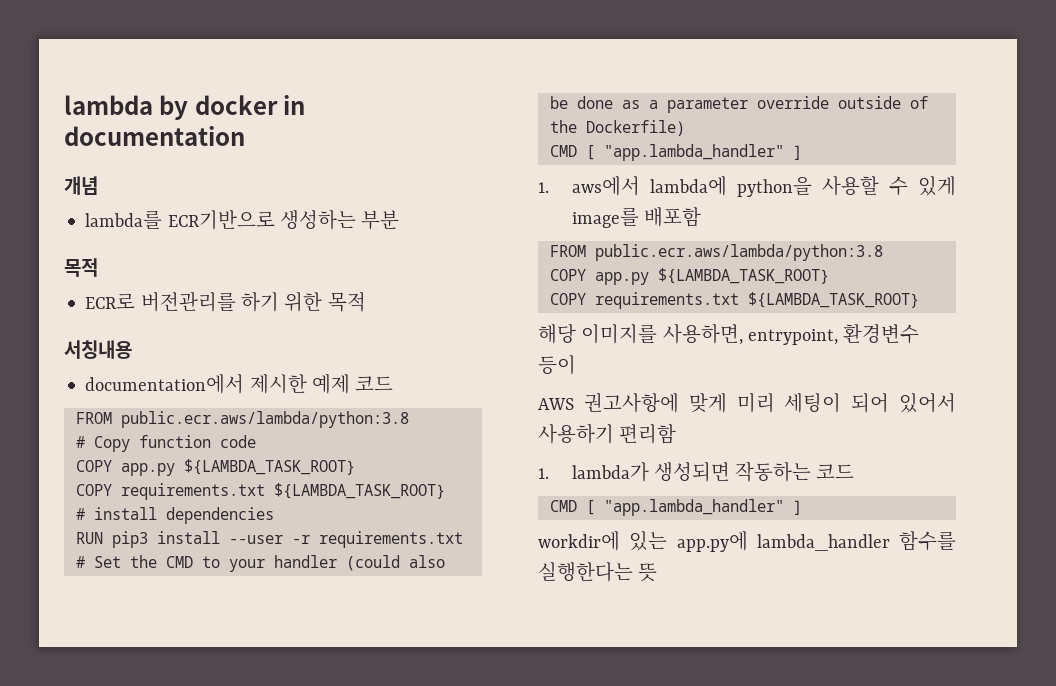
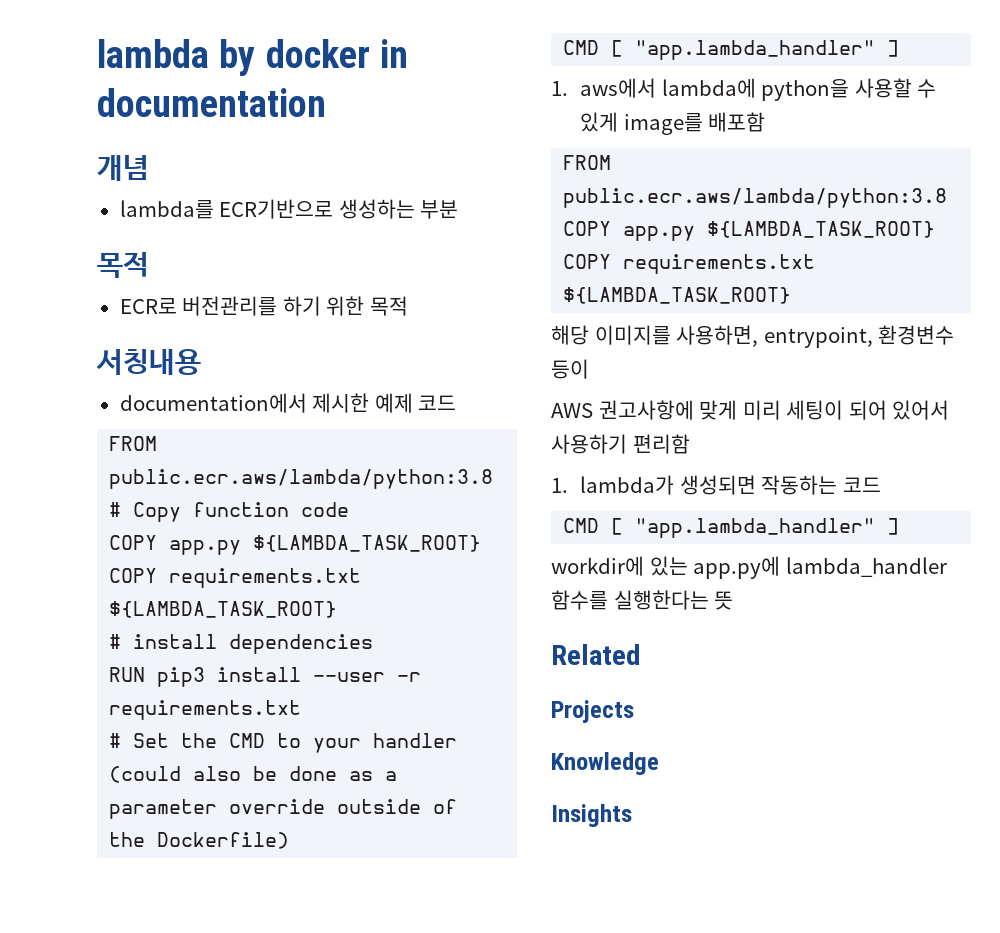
(658, 572) none -> [551,644,640,665] [551,700,634,723] [551,752,659,775] [551,804,632,827] // Related // Projects // Knowledge // Insights

